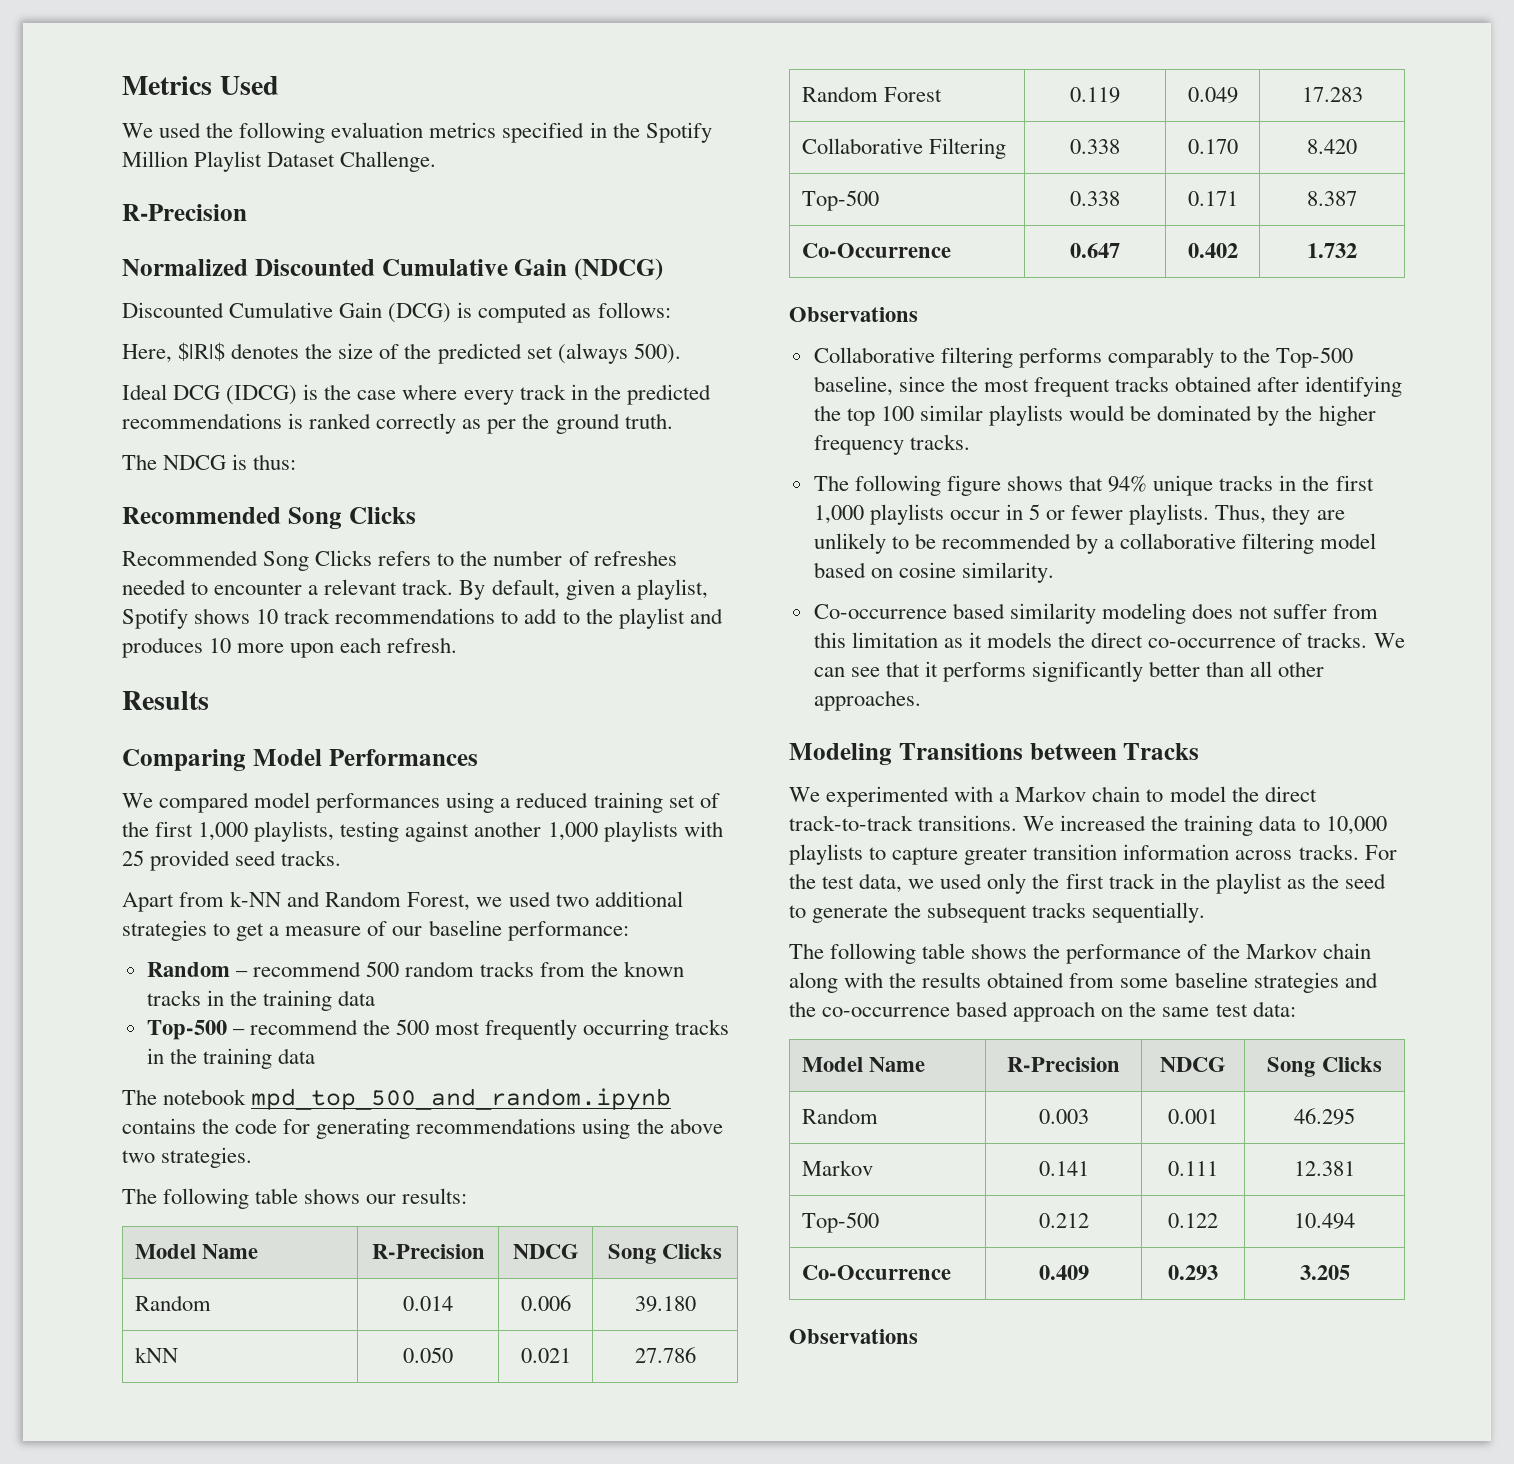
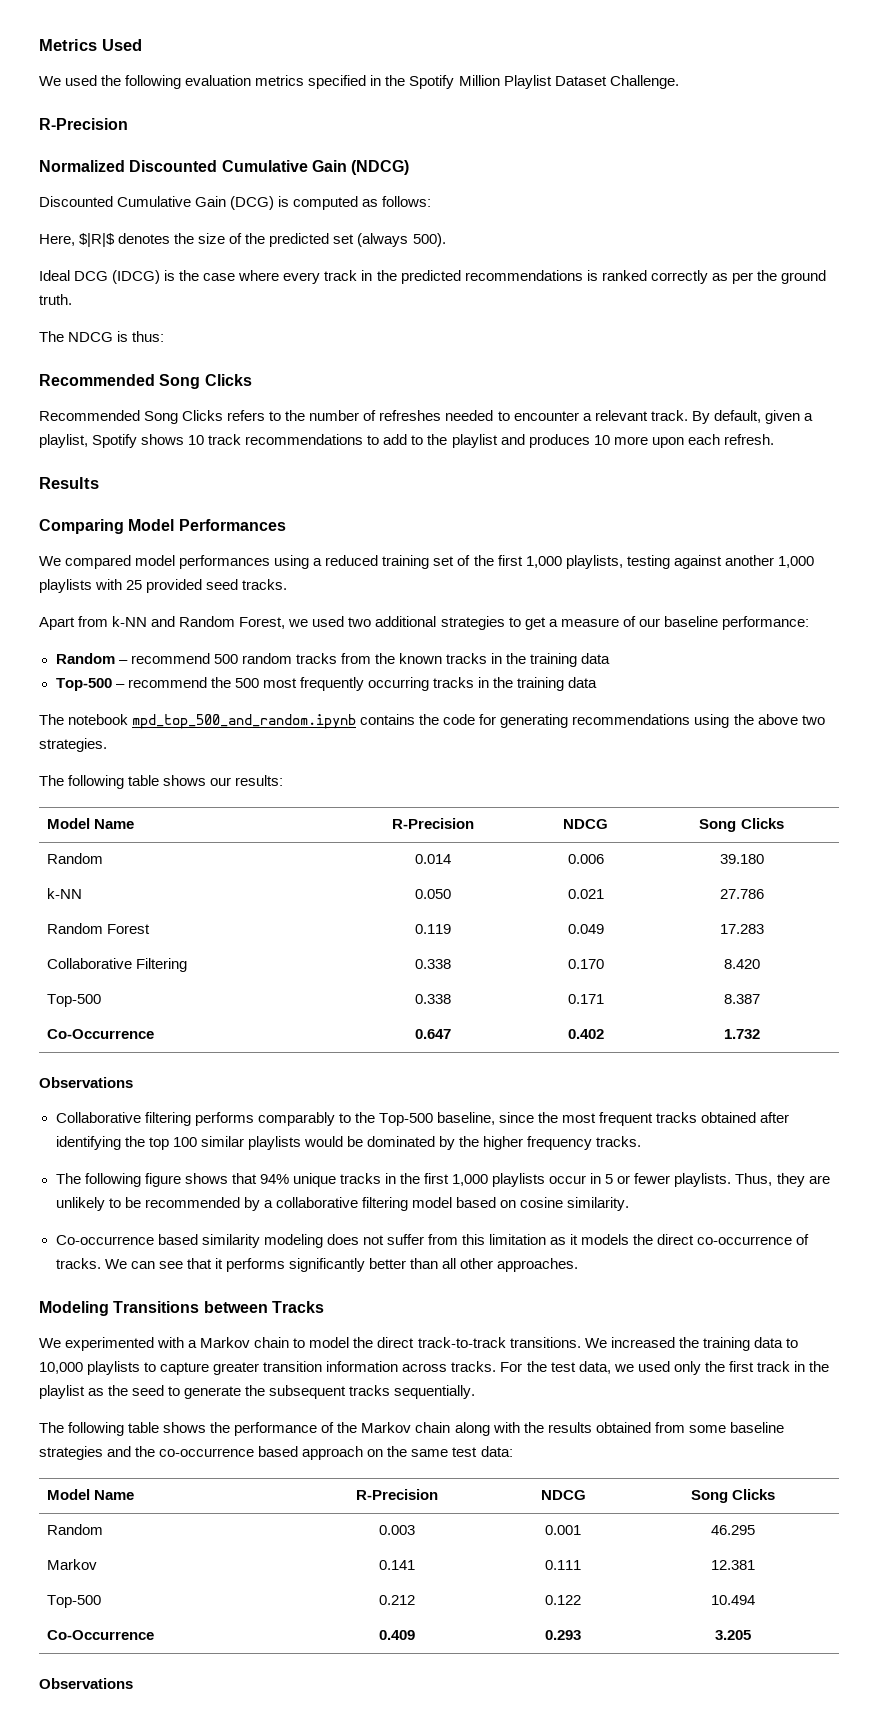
[134,1347,178,1363] kNN -> [47,888,83,899] k-NN

